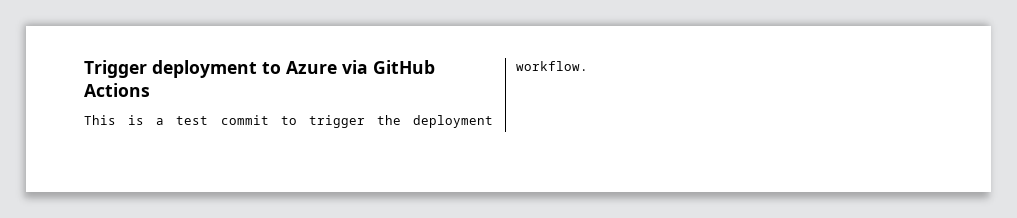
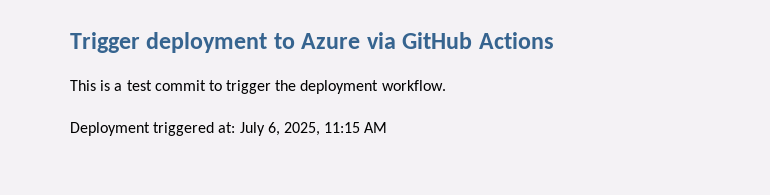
(588, 66) none -> [70,122,388,136] // Deployment triggered at: July 6, 2025, 11:15 AM

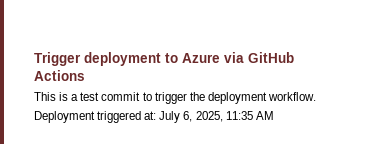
[324,122,361,133] 11:15 -> [225,111,253,120] 11:35

